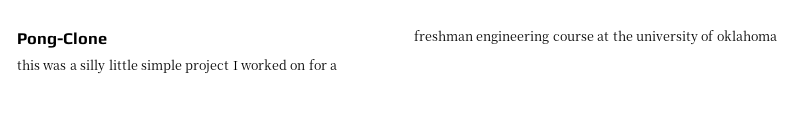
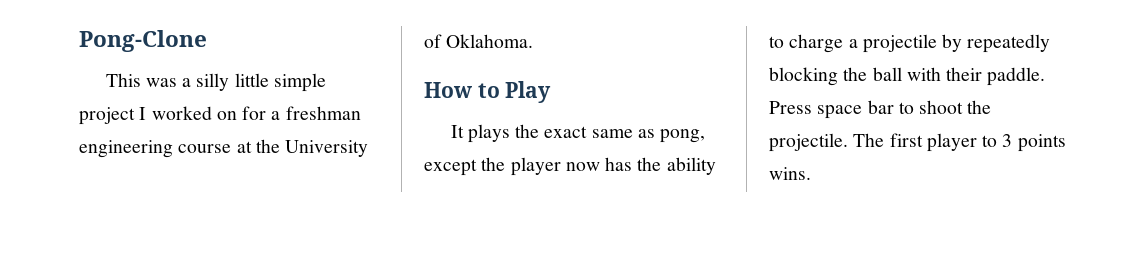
[17,59,40,70] this -> [105,73,141,87] This
[635,30,777,45] university of oklahoma -> [285,140,369,157] [424,34,534,48] [424,81,552,103] [450,124,706,143] [424,157,716,176] [769,34,1051,53] [769,67,1046,86] [769,100,992,119] [769,133,1066,152] [769,167,811,180] University of Oklahoma. // How to Play // It plays the exact same as pong, except the player now has the ability to charge a projectile by repeatedly blocking the ball with their paddle. Press space bar to shoot the projectile. The first player to 3 points wins.

